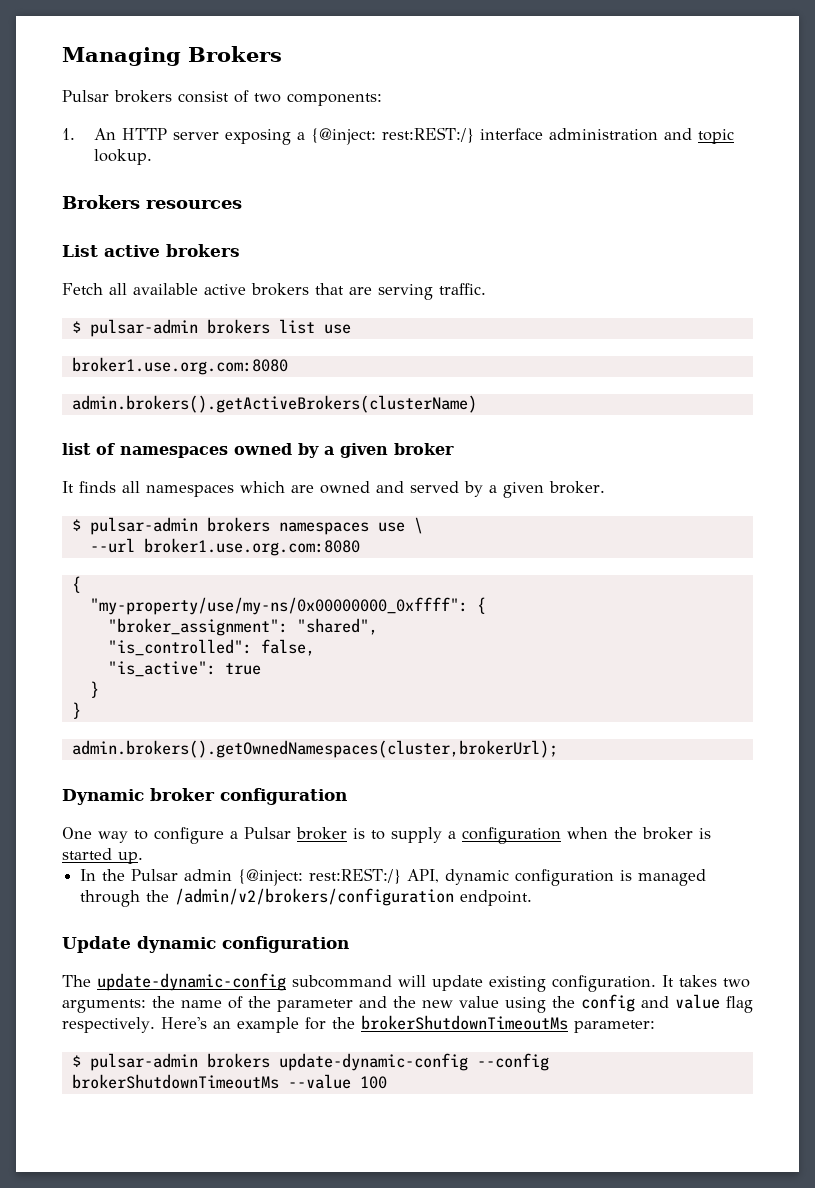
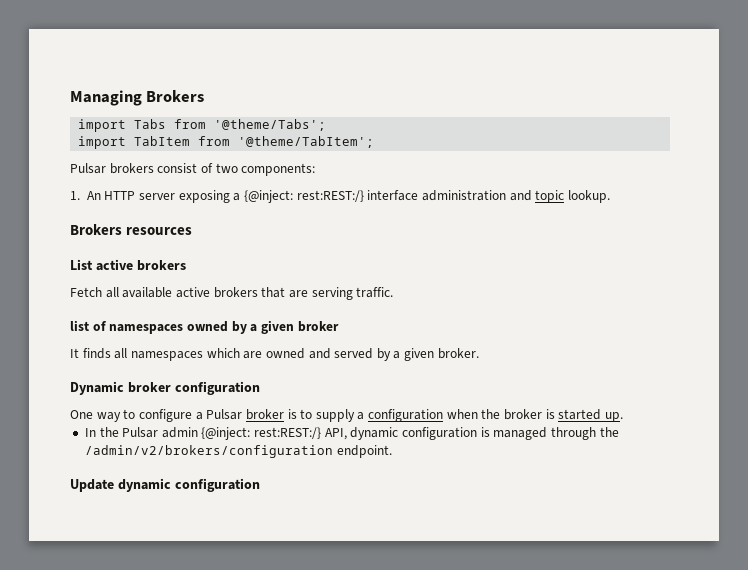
(282, 54) none -> [78,119,327,132] [78,136,375,149] // import Tabs from '@theme/Tabs'; // import TabItem from '@theme/TabItem';
[71,319,351,337] [71,357,288,375] [71,395,477,413] // $ pulsar-admin brokers list use // broker1.use.org.com:8080 // admin.brokers().getActiveBrokers(clusterName) -> (394, 292) none
[71,517,423,535] [89,538,360,556] [71,576,81,593] [89,597,486,615] [107,618,378,636] [107,639,315,656] [107,661,261,677] [89,681,99,698] [71,702,81,719] [71,740,558,758] // $ pulsar-admin brokers namespaces use \ // --url broker1.use.org.com:8080 // { // "my-property/use/my-ns/0x00000000_0xffff": { // "broker_assignment": "shared", // "is_controlled": false, // "is_active": true // } // } // admin.brokers().getOwnedNamespaces(cluster,brokerUrl); -> (479, 353) none
[62,973,750,992] [62,994,753,1013] [62,1015,655,1033] [71,1053,549,1071] [71,1074,387,1089] // The update-dynamic-config subcommand will update existing configuration. It takes two arguments: the name of the parameter and the new value using the config and value flag respectively. Here's an example for the brokerShutdownTimeoutMs parameter: // $ pulsar-admin brokers update-dynamic-config --config brokerShutdownTimeoutMs --value 100 -> (260, 485) none

